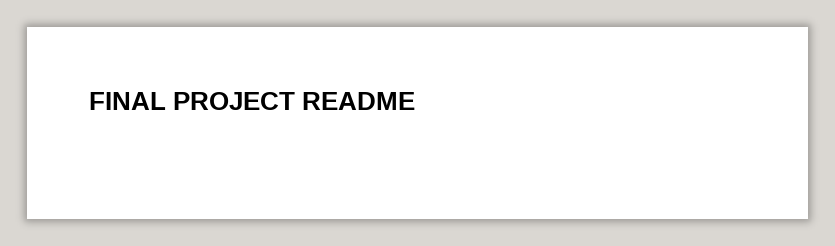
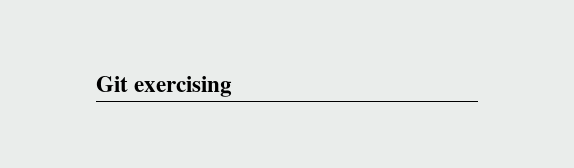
[89,92,416,110] FINAL PROJECT README -> [96,76,233,97] Git exercising

